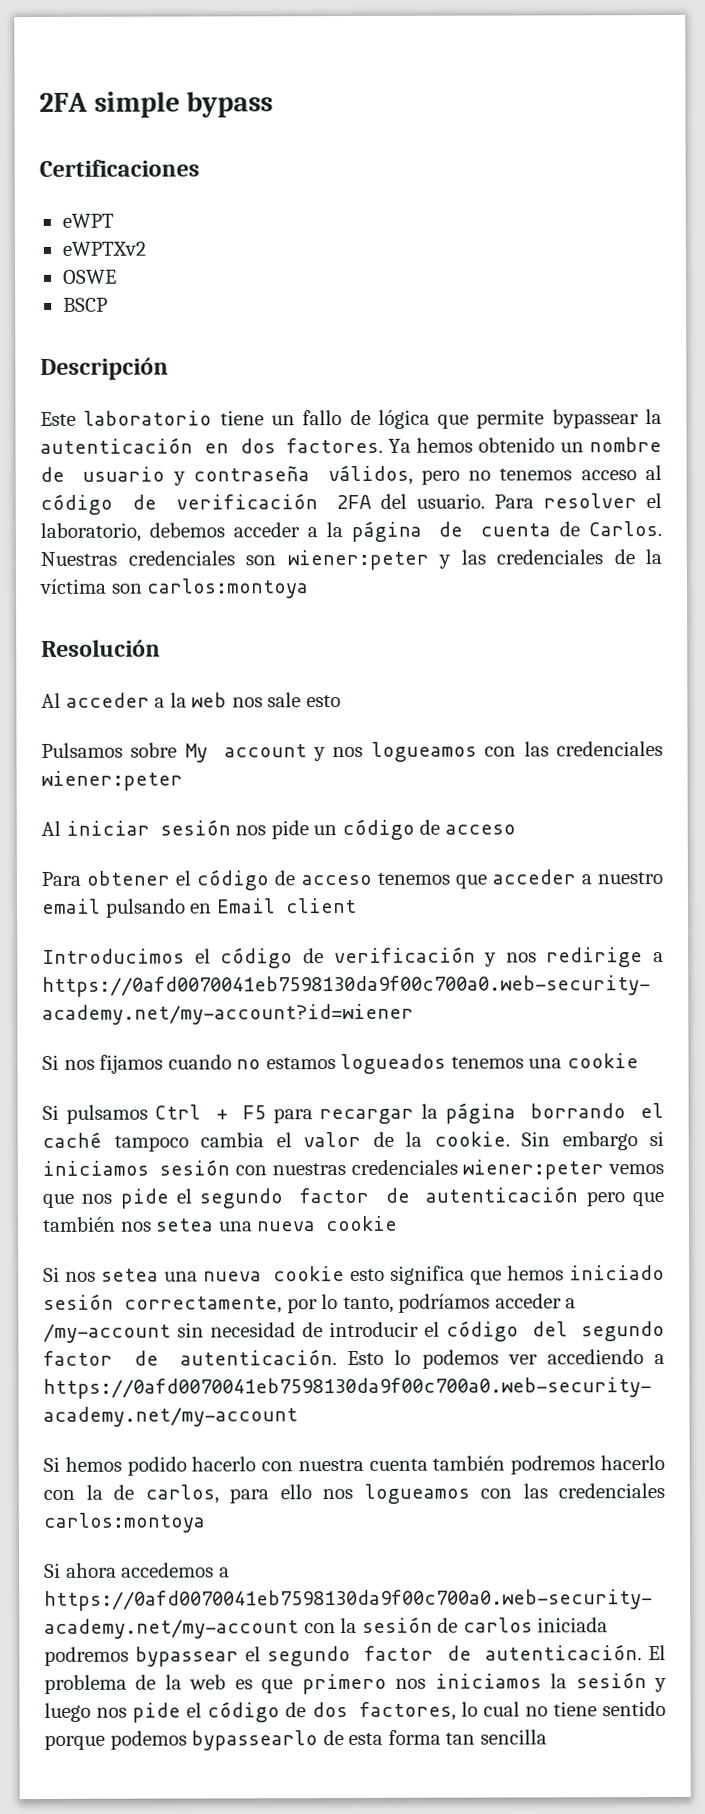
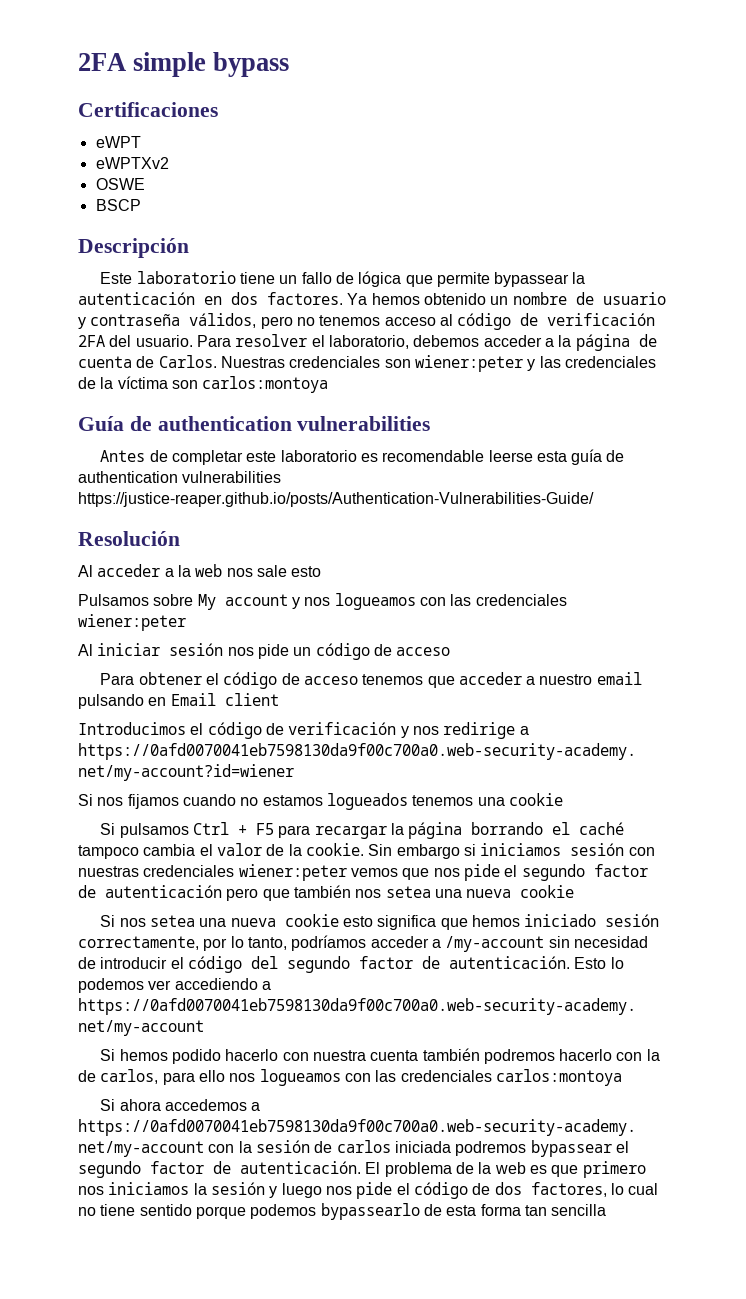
(310, 588) none -> [78,416,431,431] [100,449,625,465] [78,471,282,483] [78,492,594,507] // Guía de authentication vulnerabilities // Antes de completar este laboratorio es recomendable leerse esta guía de authentication vulnerabilities https://justice-reaper.github.io/posts/Authentication-Vulnerabilities-Guide/

